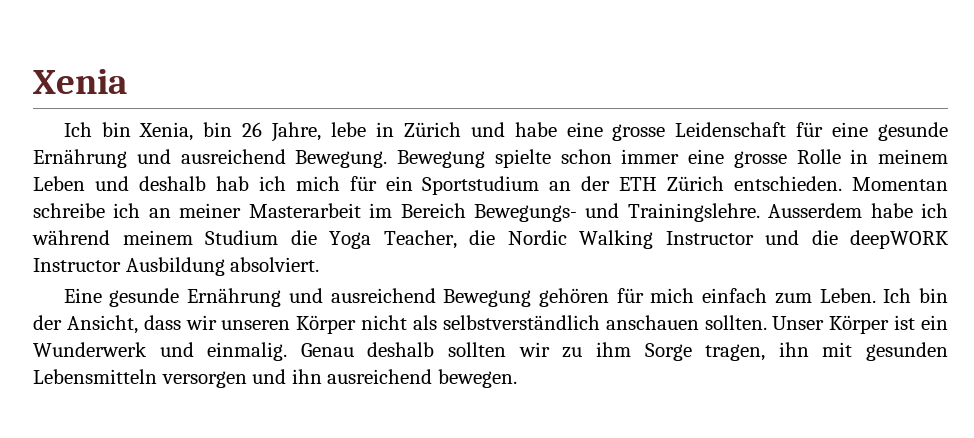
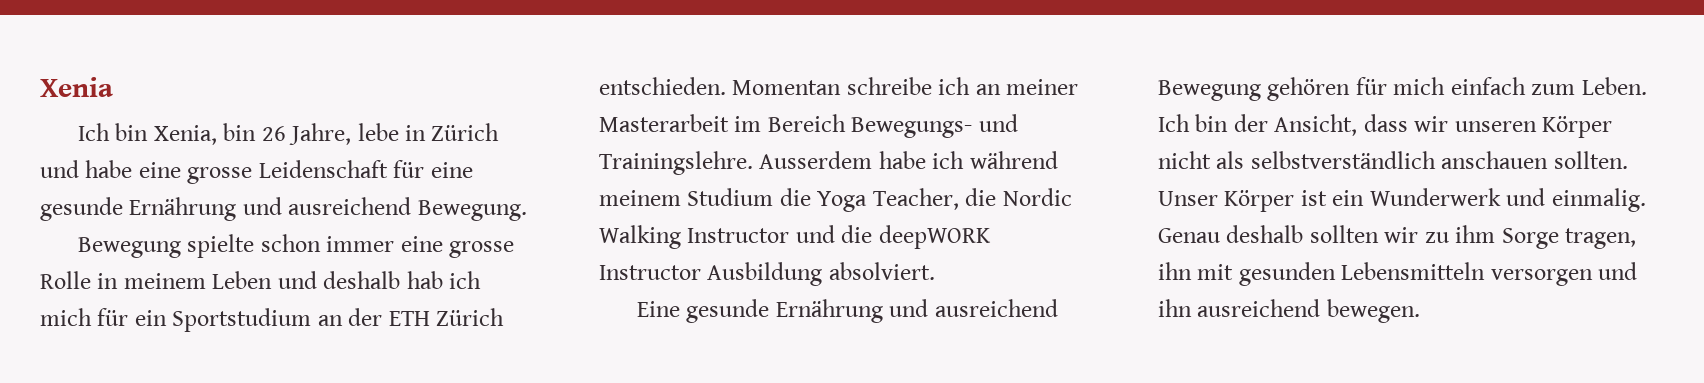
(388, 159) none -> (527, 210) //

